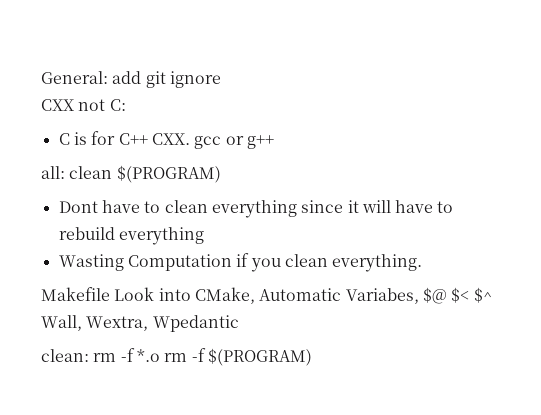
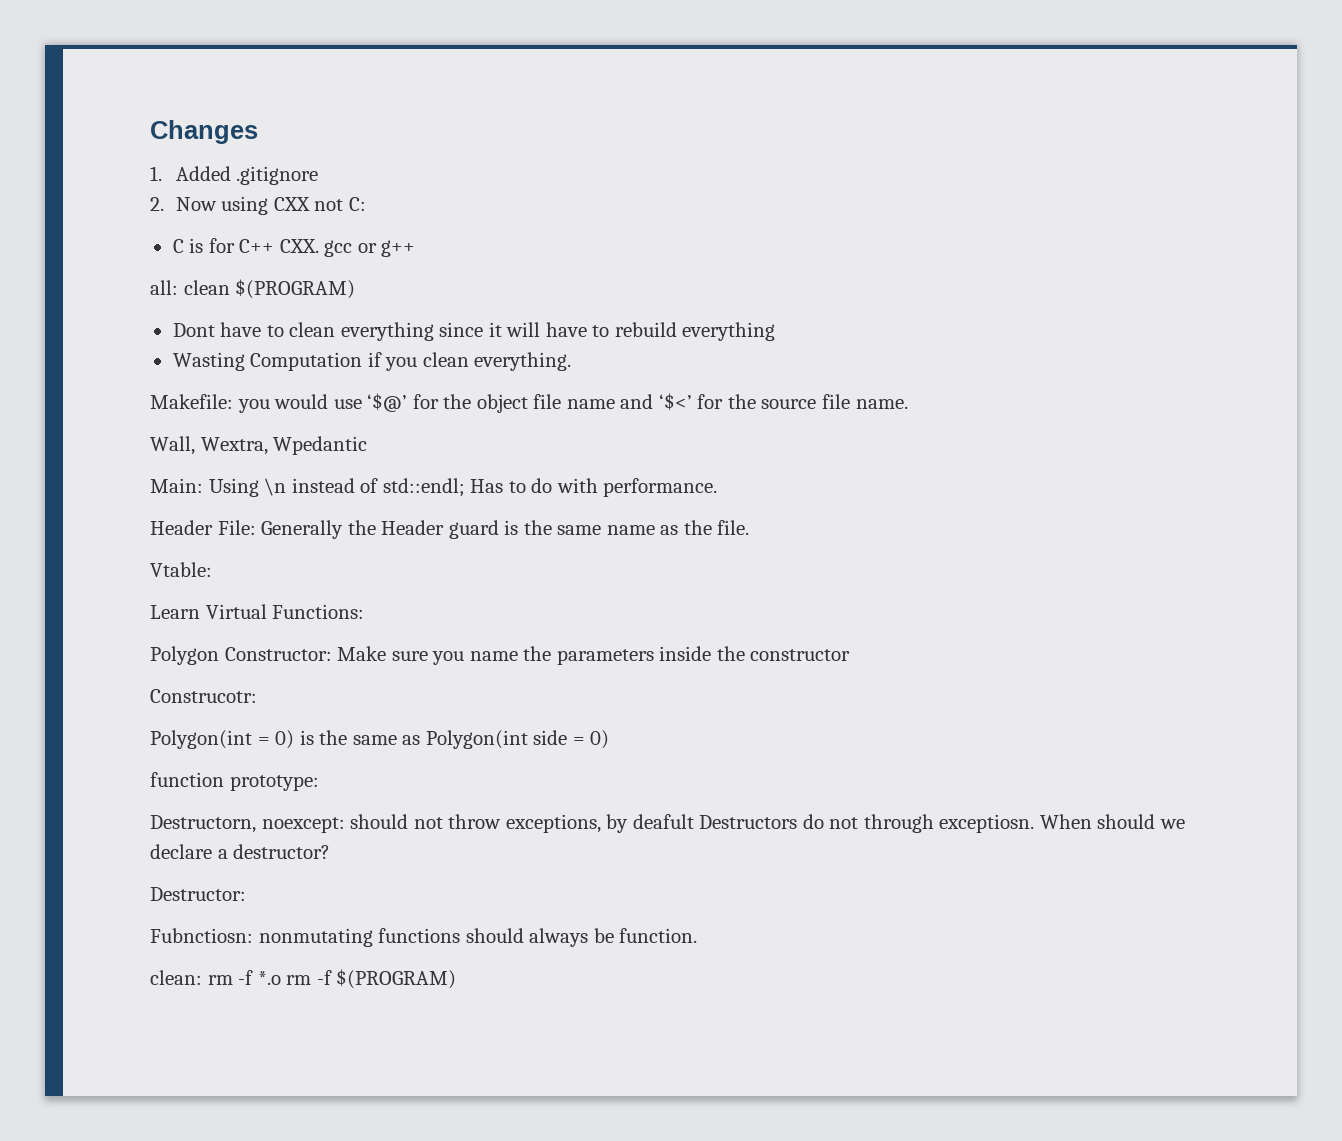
[41,71,221,88] General: add git ignore // -> [150,120,258,144] [150,166,319,185] [150,196,269,215] Changes // 1. Added .gitignore // 2. Now using
[41,287,492,304] [41,315,239,332] Makefile Look into CMake, Automatic Variabes, $@ $< $^ Wall, Wextra, Wpedantic -> [150,393,908,413] [150,436,368,455] [150,478,718,497] [150,520,750,539] [150,562,212,577] [150,604,365,619] [150,646,851,665] [150,689,257,703] [150,730,610,749] [150,772,319,791] [150,814,1186,833] [150,844,331,859] [150,887,246,901] [150,928,698,947] Makefile: you would use ‘$@’ for the object file name and ‘$<’ for the source file name. // Wall, Wextra, Wpedantic // Main: Using \n instead of std::endl; Has to do with performance. // Header File: Generally the Header guard is the same name as the file. // Vtable: // Learn Virtual Functions: // Polygon Constructor: Make sure you name the parameters inside the constructor // Construcotr: // Polygon(int = 0) is the same as Polygon(int side = 0) // function prototype: // Destructorn, noexcept: should not throw exceptions, by deafult Destructors do not through exceptiosn. When should we declare a destructor? // Destructor: // Fubnctiosn: nonmutating functions should always be function.

